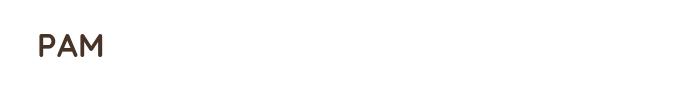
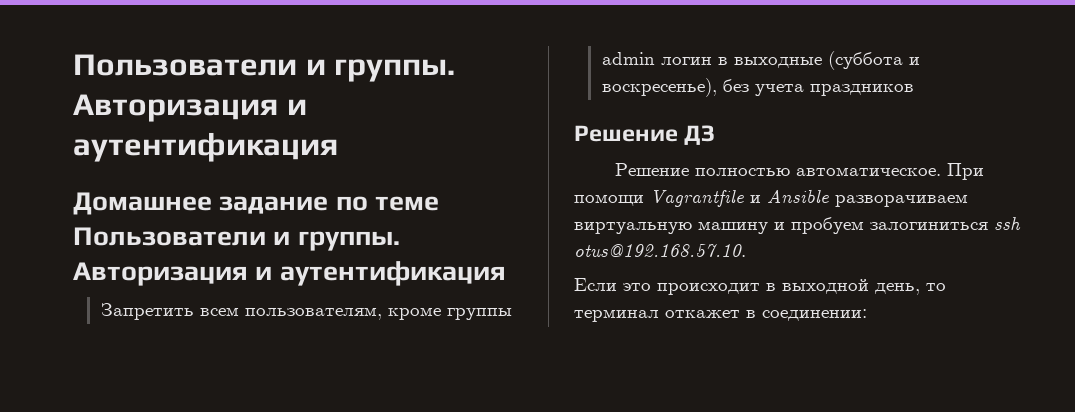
[37,33,105,57] PAM -> [73,54,456,82] [73,94,307,122] [73,132,338,162] [73,192,439,215] [73,227,400,251] [73,261,506,286] [100,303,512,320] [601,51,920,70] [601,78,914,97] [574,125,716,145] [615,163,985,180] [574,189,968,207] [574,217,1021,234] [574,244,746,257] [574,278,946,295] [574,309,867,322] Пользователи и группы. Авторизация и аутентификация // Домашнее задание по теме Пользователи и группы. Авторизация и аутентификация // Запретить всем пользователям, кроме группы admin логин в выходные (суббота и воскресенье), без учета праздников // Решение ДЗ // Решение полностью автоматическое. При помощи Vagrantfile и Ansible разворачиваем виртуальную машину и пробуем залогиниться ssh otus@192.168.57.10. // Если это происходит в выходной день, то терминал откажет в соединении:

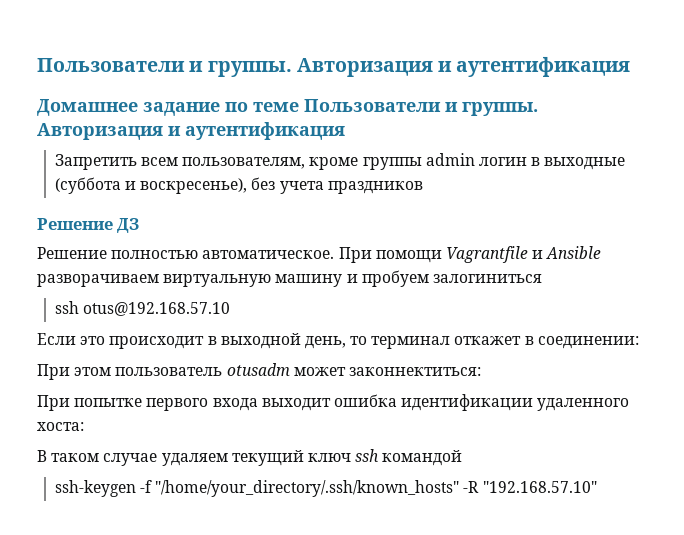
[994,217,1021,230] [574,244,746,257] ssh otus@192.168.57.10. -> [54,301,231,316] // ssh otus@192.168.57.10
(867, 315) none -> [37,363,481,380] [37,394,630,411] [37,422,84,431] [37,449,463,466] [54,480,597,497] // При этом пользователь otusadm может законнектиться: // При попытке первого входа выходит ошибка идентификации удаленного хоста: // В таком случае удаляем текущий ключ ssh командой // ssh-keygen -f "/home/your_directory/.ssh/known_hosts" -R "192.168.57.10"

